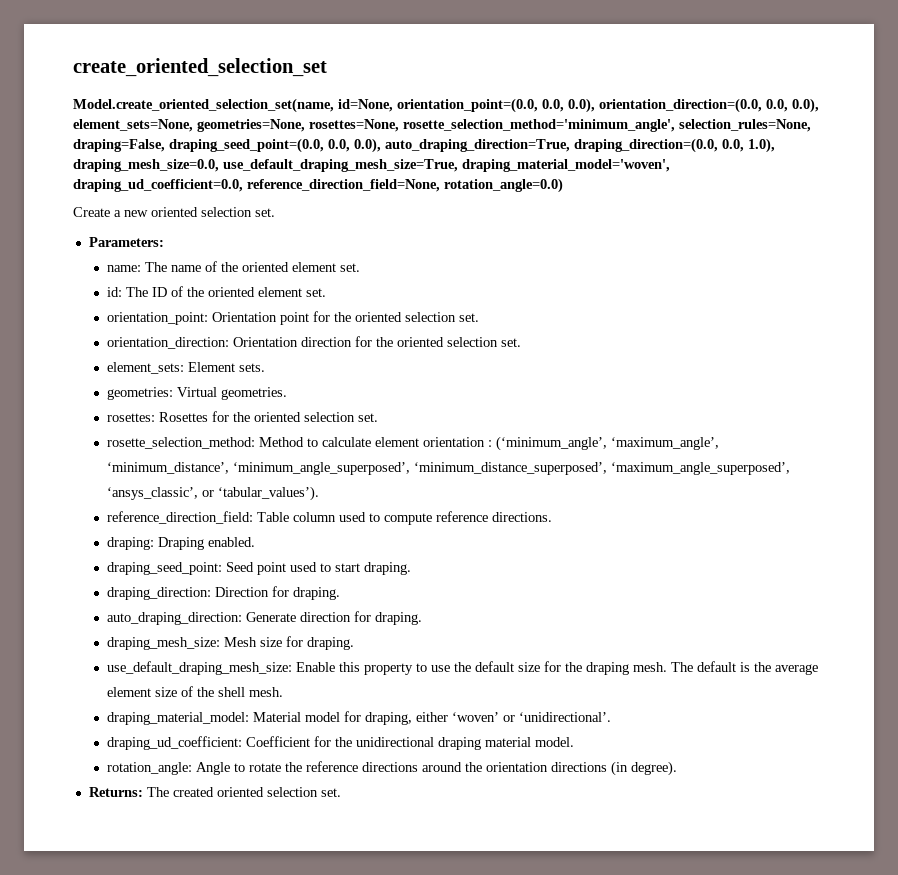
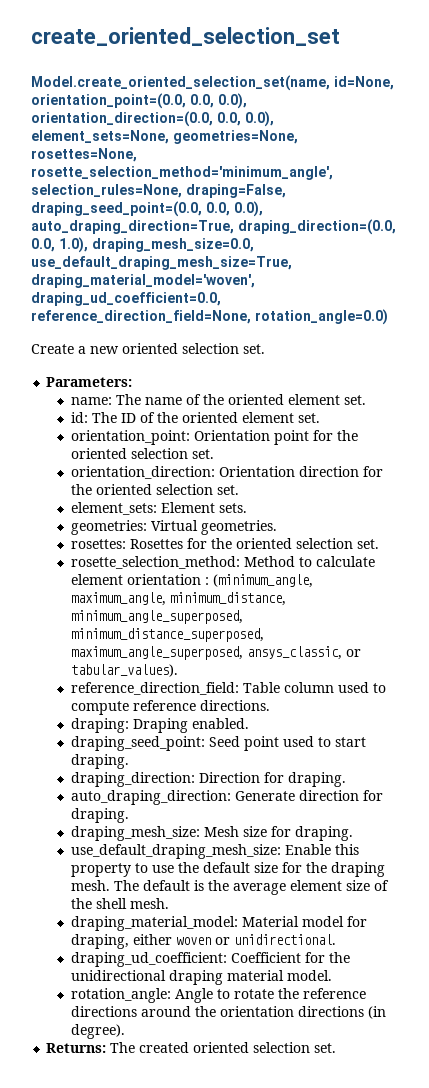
[495,436,719,451] [106,462,790,475] [106,486,319,501] (‘minimum_angle’, ‘maximum_angle’, ‘minimum_distance’, ‘minimum_angle_superposed’, ‘minimum_distance_superposed’, ‘maximum_angle_superposed’, ‘ansys_classic’, or ‘tabular_values’). -> [212,574,313,588] [70,592,286,606] [70,610,243,624] [70,628,264,642] [70,646,361,660] [70,664,178,677] (minimum_angle, maximum_angle, minimum_distance, minimum_angle_superposed, minimum_distance_superposed, maximum_angle_superposed, ansys_classic, or tabular_values).
[451,712,611,722] ‘woven’ or ‘unidirectional’. -> [175,934,336,945] woven or unidirectional.

